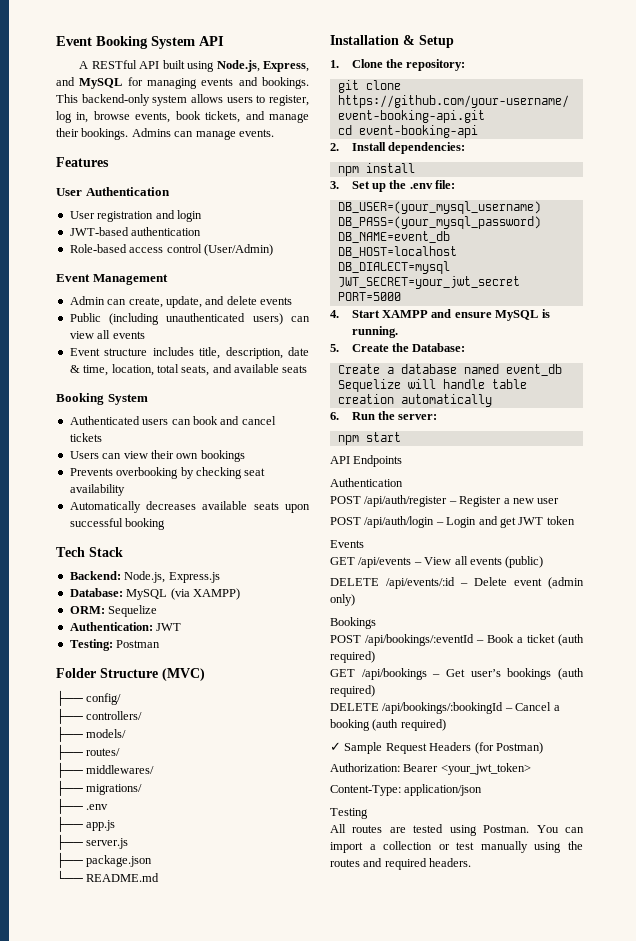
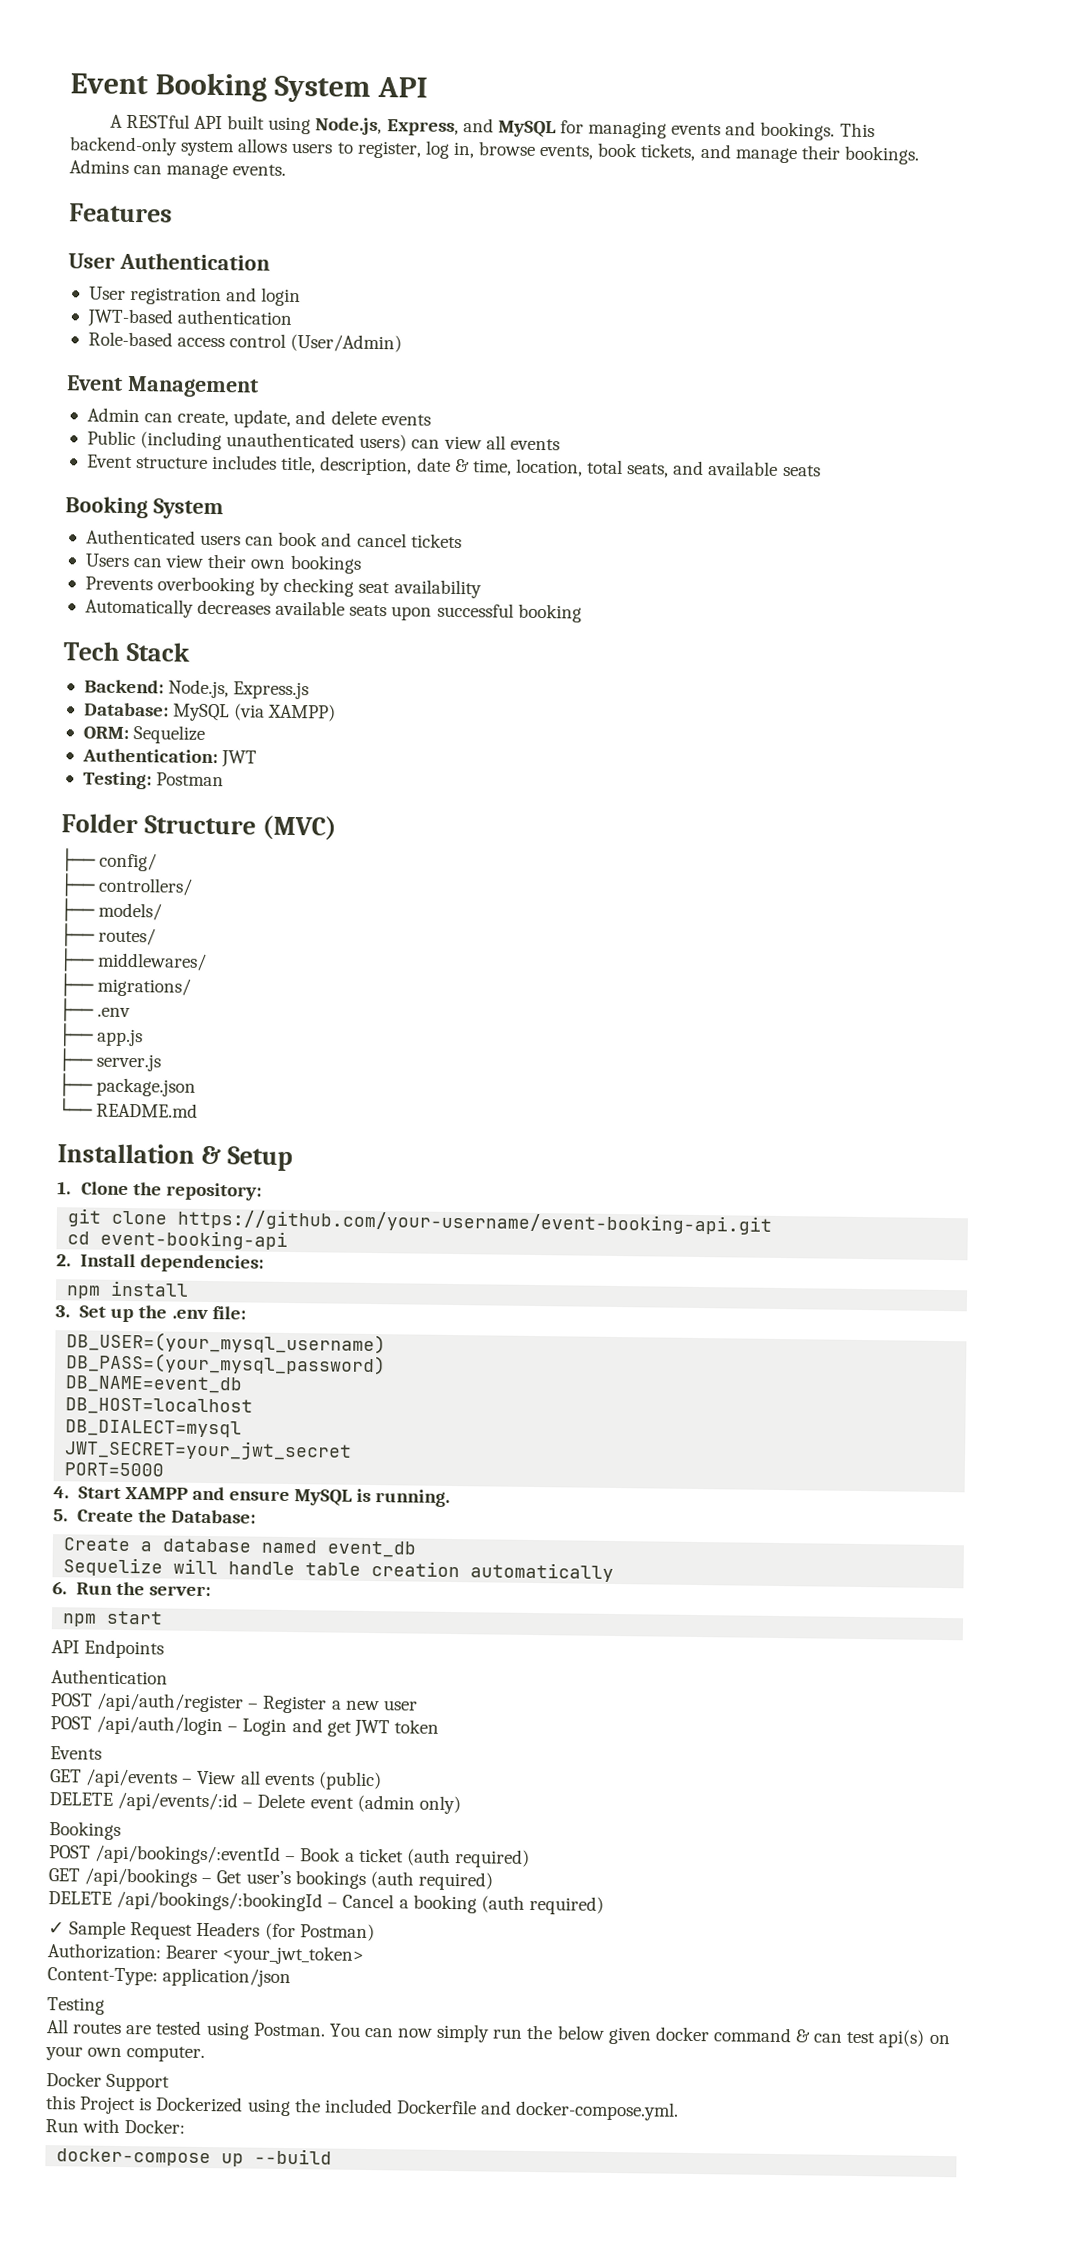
[330,841,583,853] [330,858,472,870] import a collection or test manually using the routes and required headers. -> [397,2023,950,2048] [45,2046,206,2063] [46,2072,171,2092] [46,2095,680,2121] [45,2118,186,2134] [56,2148,333,2167] now simply run the below given docker command & can test api(s) on your own computer. // Docker Support // this Project is Dockerized using the included Dockerfile and docker-compose.yml. // Run with Docker: // docker-compose up --build

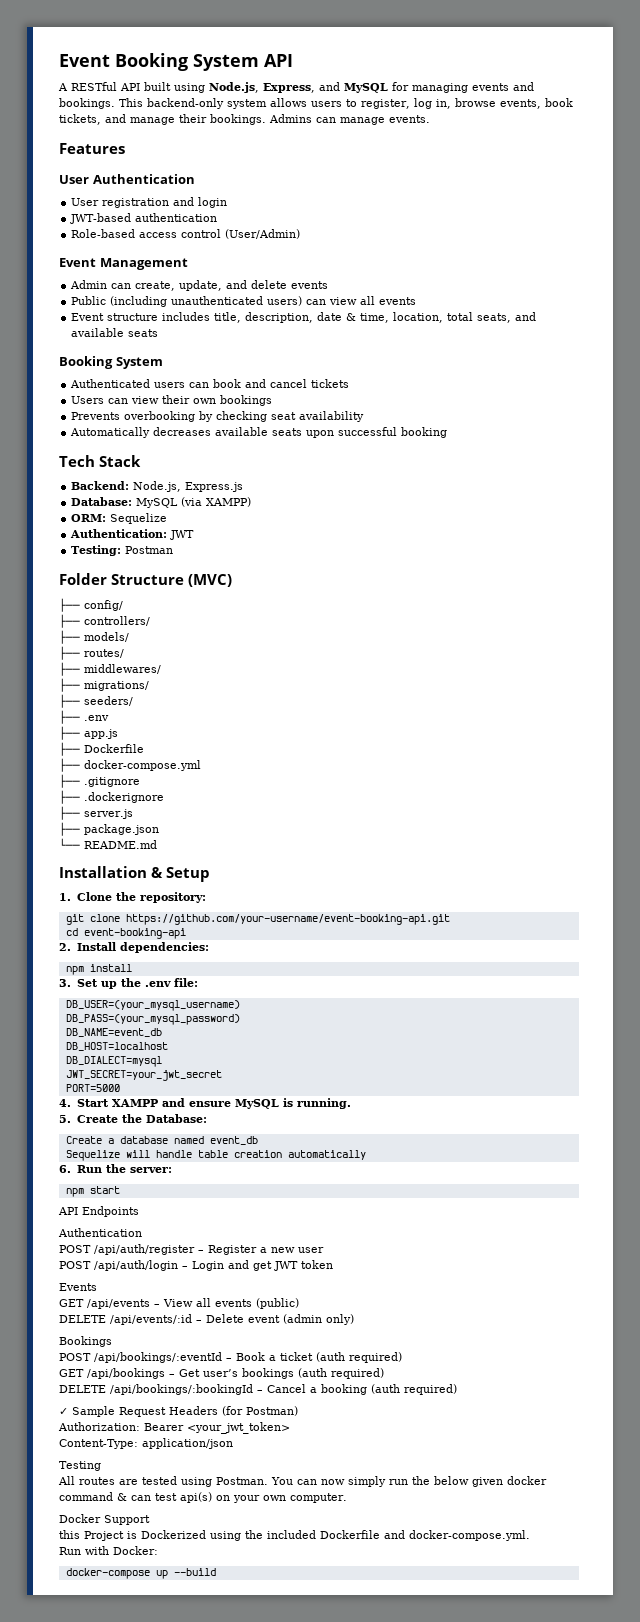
(192, 987) none -> [59,694,133,708] // ├── seeders/
(144, 1037) none -> [59,742,144,756] [59,758,201,772] [59,774,140,788] [59,790,164,804] // ├── Dockerfile // ├── docker-compose.yml // ├── .gitignore // ├── .dockerignore

